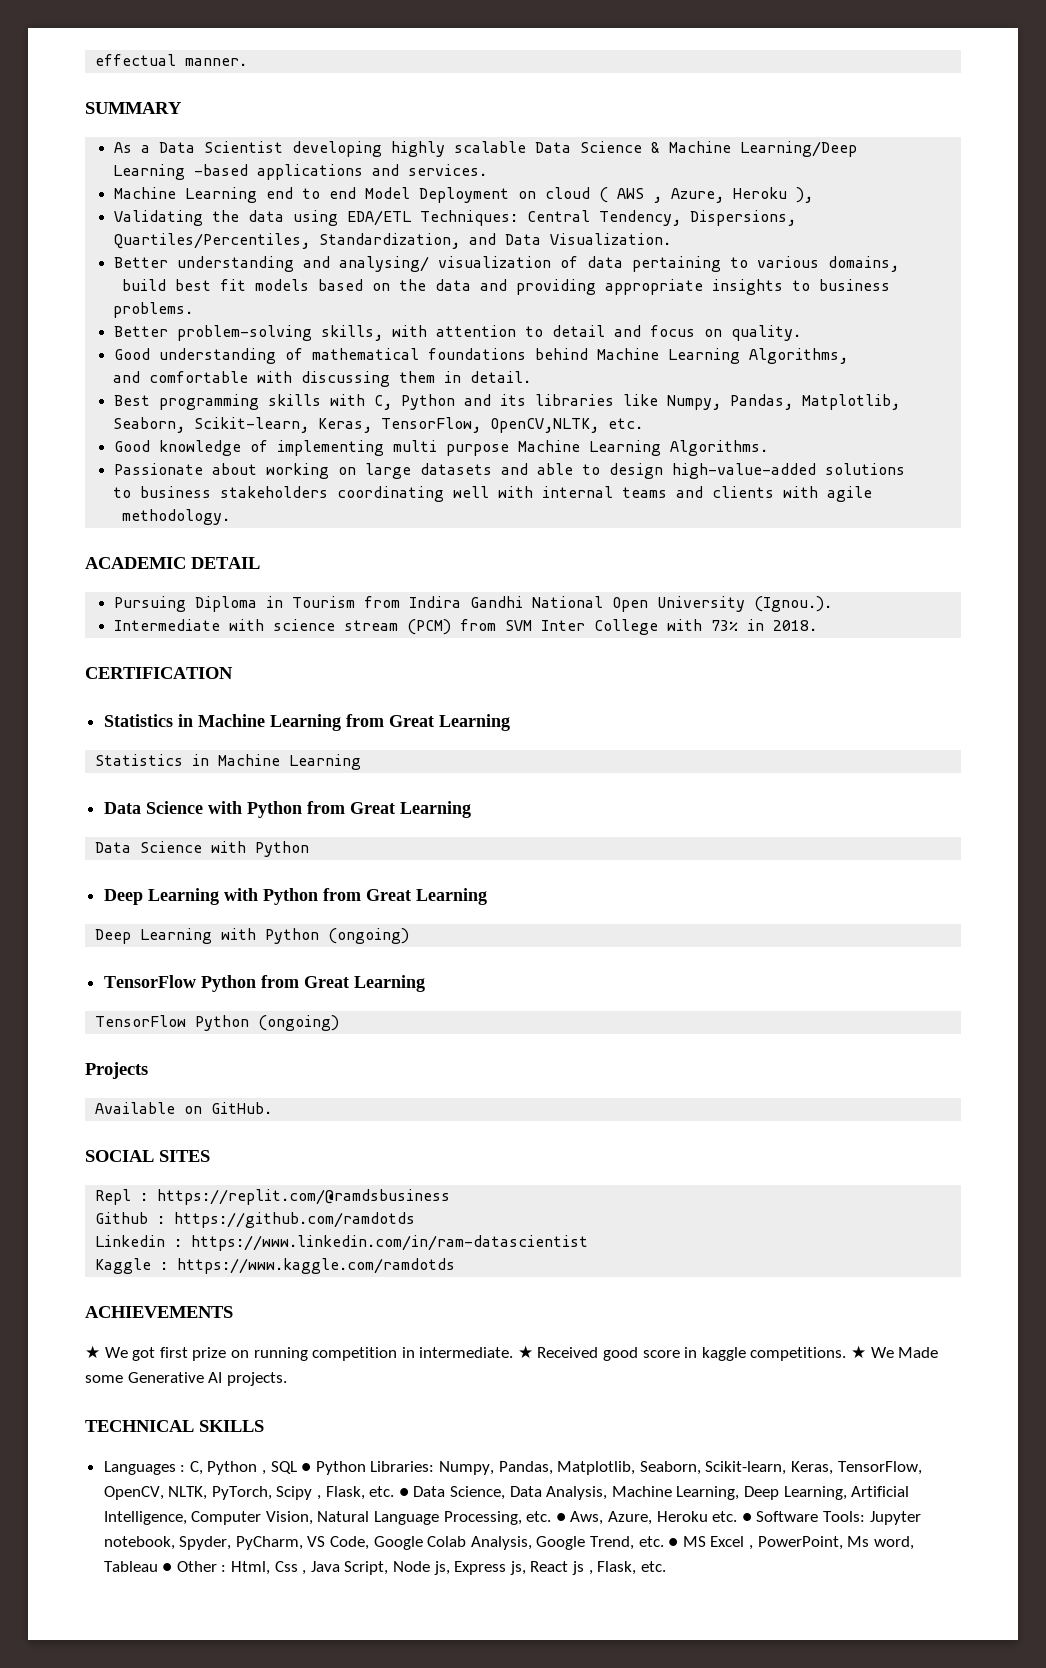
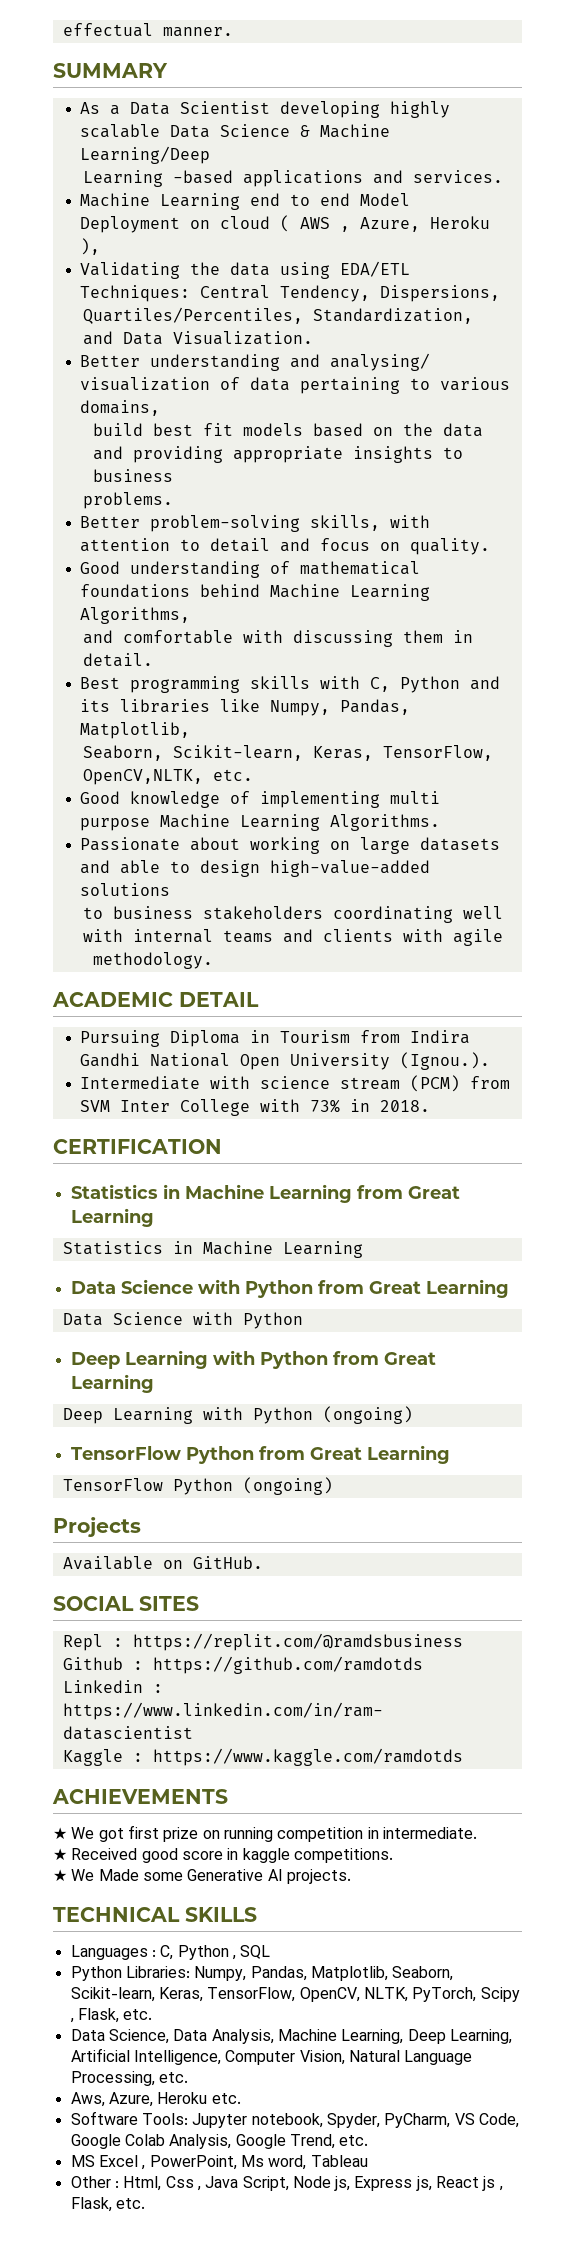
(514, 1352) none -> (477, 1833) //
(847, 1354) none -> (393, 1855) //
[301,1463,312,1472] ● -> (271, 1952) //
[398,1488,409,1497] ● -> (153, 2014) //
[555,1513,566,1522] ● -> (188, 2077) //
[741,1513,752,1522] ● -> (241, 2098) //
[668,1538,679,1547] ● -> (369, 2140) //
[162,1563,173,1572] ● -> (368, 2161) //

